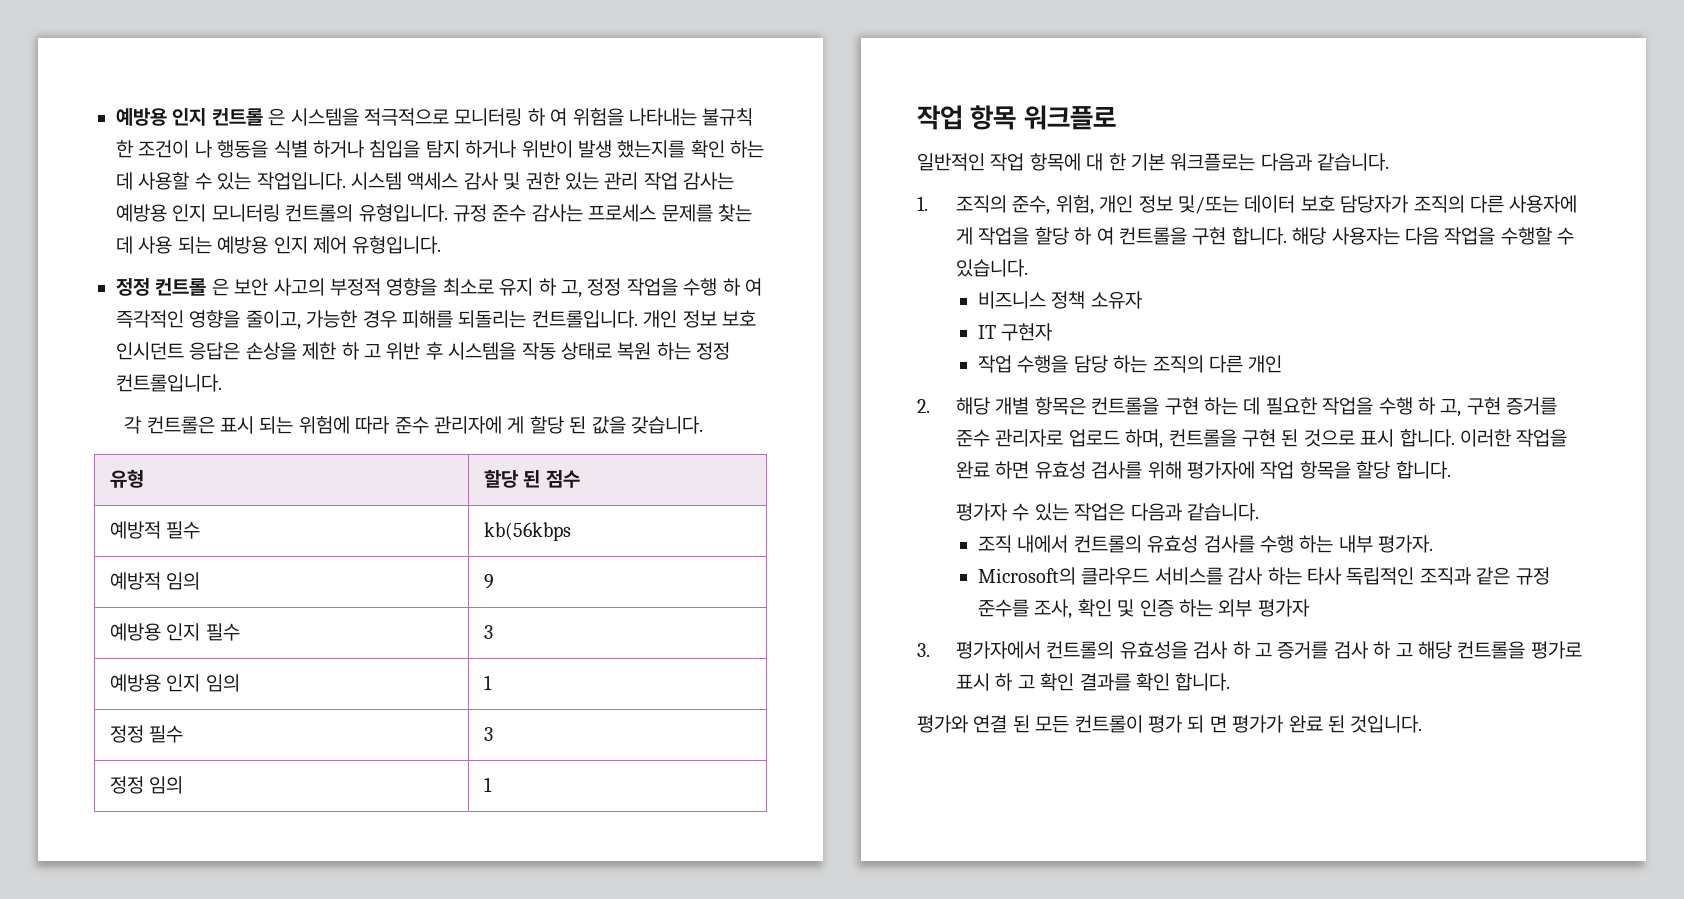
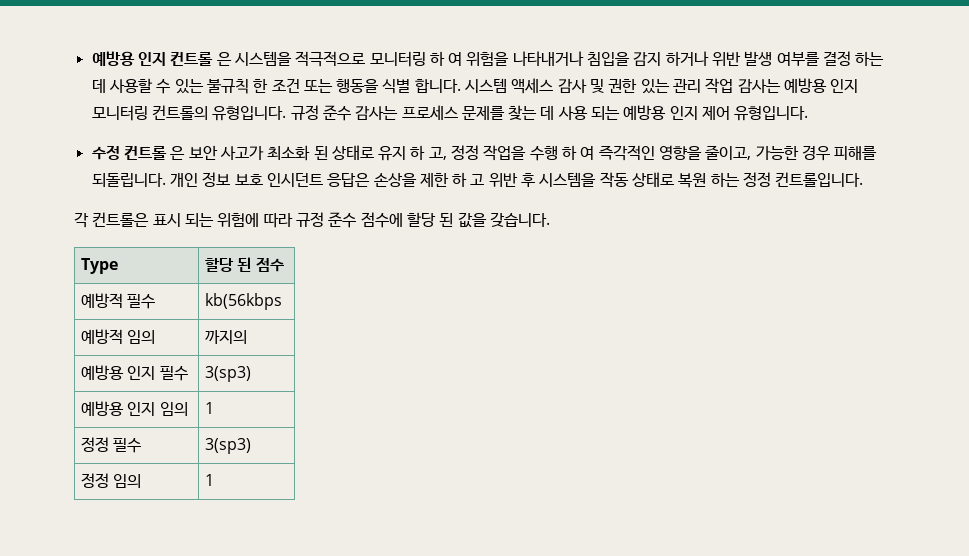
[628,108,754,126] [116,140,725,158] 나타내는 불규칙 한 조건이 나 행동을 식별 하거나 침입을 탐지 하거나 위반이 발생 했는지를 확인 -> [512,51,852,66] 나타내거나 침입을 감지 하거나 위반 발생 여부를 결정
[256,172,346,190] 작업입니다. -> [206,78,461,94] 불규칙 한 조건 또는 행동을 식별 합니다.
[116,278,150,296] 정정 -> [91,145,120,160] 수정
[273,278,494,296] 사고의 부정적 영향을 최소로 -> [219,145,374,161] 사고가 최소화 된 상태로
[458,310,638,328] 되돌리는 컨트롤입니다. -> [91,173,166,187] 되돌립니다.
[394,416,525,434] 준수 관리자에 게 -> [295,212,403,228] 규정 준수 점수에
[109,469,144,488] 유형 -> [81,258,119,274] Type
[483,574,494,589] 9 -> [205,330,248,344] 까지의
[483,625,493,639] 3 -> [205,366,252,382] 3(sp3)
[483,727,493,741] 3 -> [205,438,252,454] 3(sp3)
[917,105,1116,130] [917,153,1390,171] [917,195,1578,215] [955,227,1575,245] [955,259,1028,277] [977,291,1143,309] [977,323,1054,341] [977,355,1283,373] [917,397,1558,417] [955,429,1568,449] [955,461,1451,479] [955,503,1259,521] [977,535,1434,553] [977,567,1550,585] [977,599,1310,619] [917,641,1582,659] [955,673,1231,691] [917,715,1423,733] // 작업 항목 워크플로 // 일반적인 작업 항목에 대 한 기본 워크플로는 다음과 같습니다. // 1. 조직의 준수, 위험, 개인 정보 및/또는 데이터 보호 담당자가 조직의 다른 사용자에 게 작업을 할당 하 여 컨트롤을 구현 합니다. 해당 사용자는 다음 작업을 수행할 수 있습니다. // 비즈니스 정책 소유자 // IT 구현자 // 작업 수행을 담당 하는 조직의 다른 개인 // 2. 해당 개별 항목은 컨트롤을 구현 하는 데 필요한 작업을 수행 하 고, 구현 증거를 준수 관리자로 업로드 하며, 컨트롤을 구현 된 것으로 표시 합니다. 이러한 작업을 완료 하면 유효성 검사를 위해 평가자에 작업 항목을 할당 합니다. // 평가자 수 있는 작업은 다음과 같습니다. // 조직 내에서 컨트롤의 유효성 검사를 수행 하는 내부 평가자. // Microsoft의 클라우드 서비스를 감사 하는 타사 독립적인 조직과 같은 규정 준수를 조사, 확인 및 인증 하는 외부 평가자 // 3. 평가자에서 컨트롤의 유효성을 검사 하 고 증거를 검사 하 고 해당 컨트롤을 평가로 표시 하 고 확인 결과를 확인 합니다. // 평가와 연결 된 모든 컨트롤이 평가 되 면 평가가 완료 된 것입니다. -> (215, 480) none

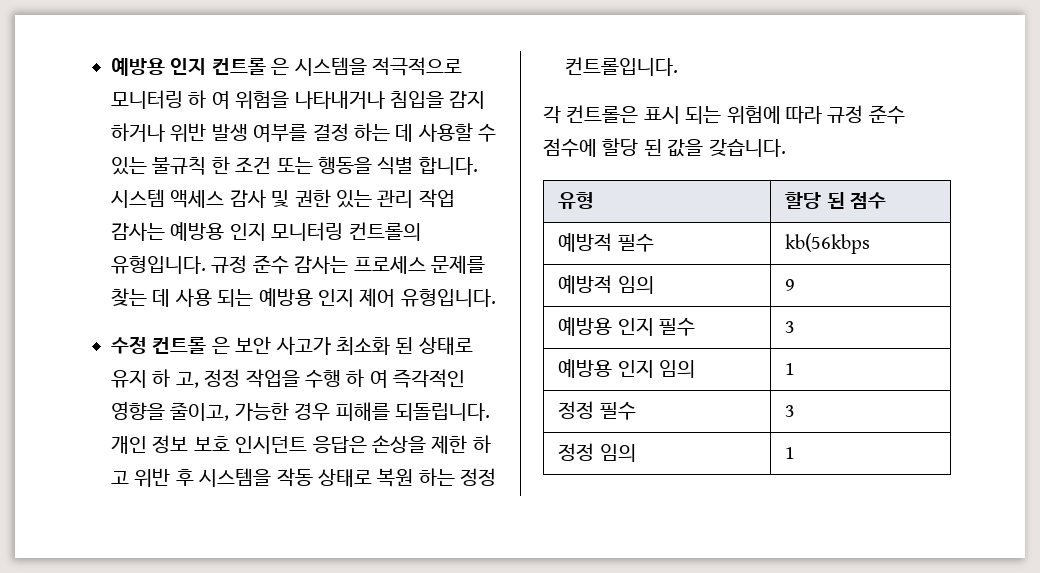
[81,258,119,274] Type -> [558,192,595,209] 유형
[205,330,248,344] 까지의 -> [785,279,796,291] 9
[205,366,252,382] 3(sp3) -> [785,321,796,333] 3
[205,438,252,454] 3(sp3) -> [785,405,796,417] 3

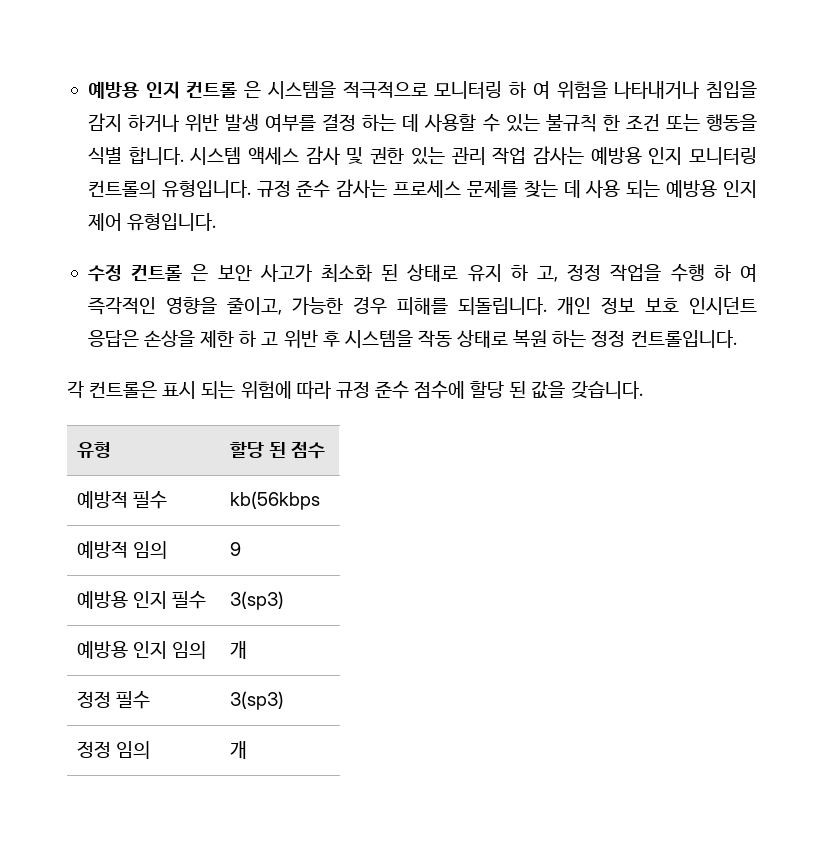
[785,321,796,333] 3 -> [229,591,284,610] 3(sp3)
[785,363,796,375] 1 -> [229,641,247,659] 개
[785,405,796,417] 3 -> [229,691,284,710] 3(sp3)
[785,447,796,459] 1 -> [229,741,247,759] 개

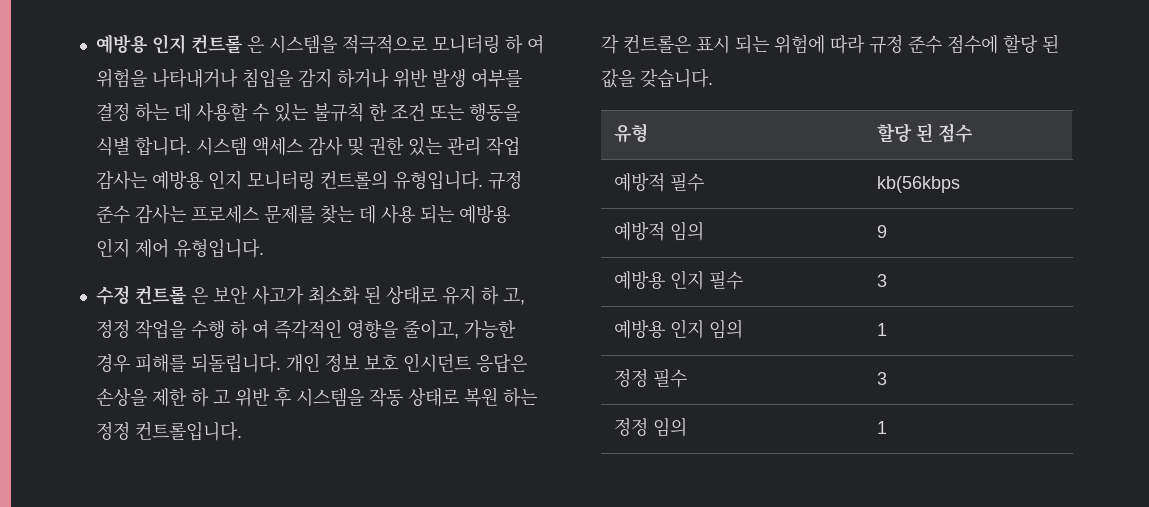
[229,591,284,610] 3(sp3) -> [876,274,887,287] 3
[229,641,247,659] 개 -> [876,323,887,336] 1
[229,691,284,710] 3(sp3) -> [876,372,887,385] 3
[229,741,247,759] 개 -> [876,421,887,434] 1

